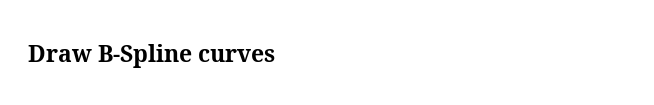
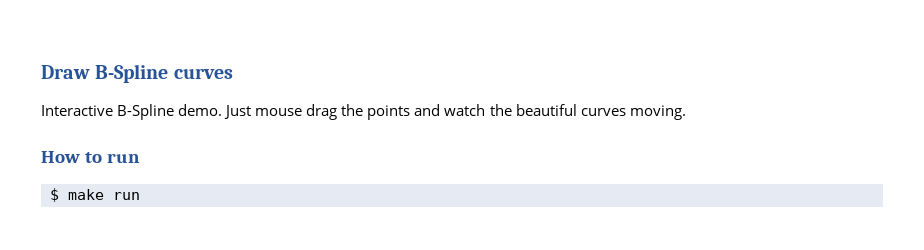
(276, 55) none -> [41,104,686,120] [41,151,140,163] [50,188,140,202] // Interactive B-Spline demo. Just mouse drag the points and watch the beautiful curves moving. // How to run // $ make run

